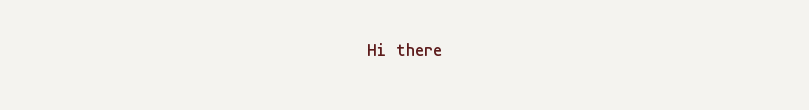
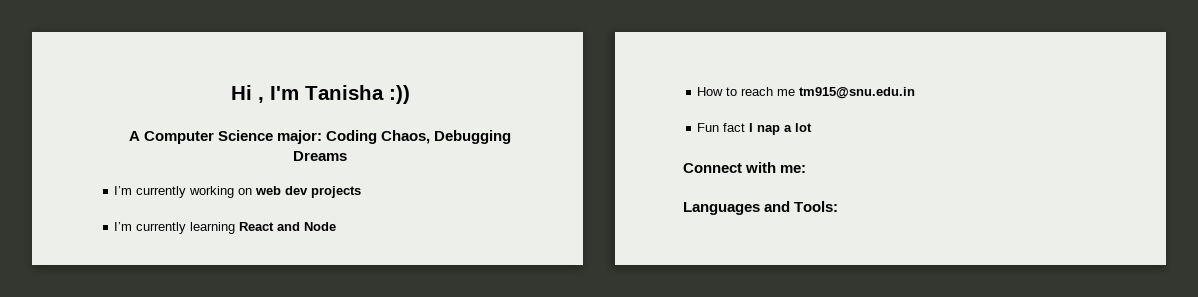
[396,43,442,56] there -> [257,85,410,104] [128,130,512,144] [293,151,347,161] [114,186,362,198] [114,222,337,234] [697,87,916,99] [697,123,813,135] [683,162,807,173] [683,201,839,215] , I'm Tanisha :)) // A Computer Science major: Coding Chaos, Debugging Dreams // I’m currently working on web dev projects // I’m currently learning React and Node // How to reach me tm915@snu.edu.in // Fun fact I nap a lot // Connect with me: // Languages and Tools:

